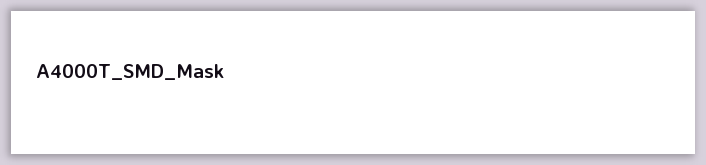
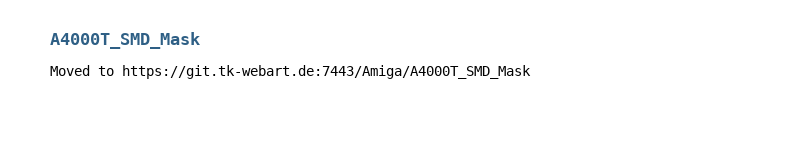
(224, 72) none -> [50,65,531,79] // Moved to https://git.tk-webart.de:7443/Amiga/A4000T_SMD_Mask

